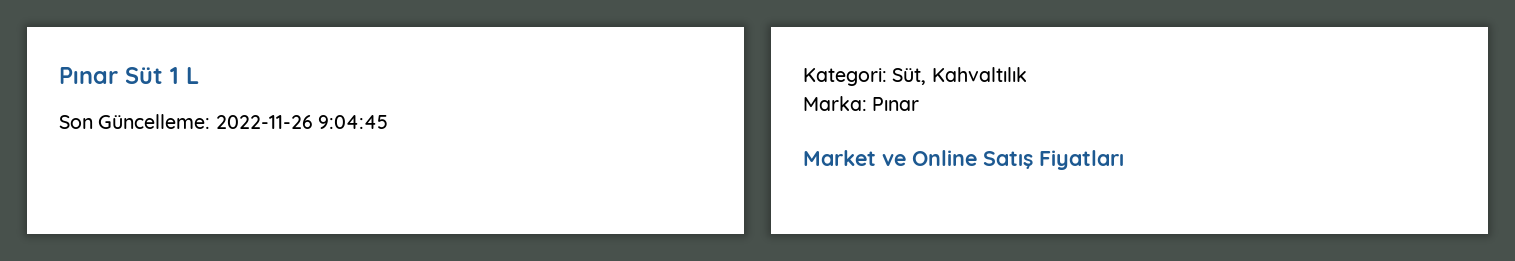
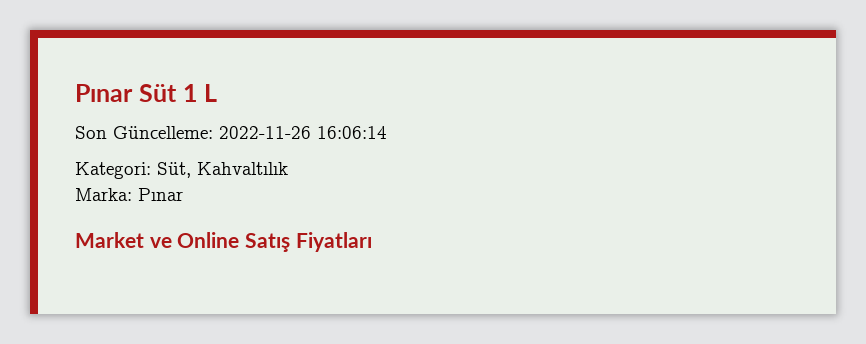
[317,115,388,129] 9:04:45 -> [317,126,387,139] 16:06:14

